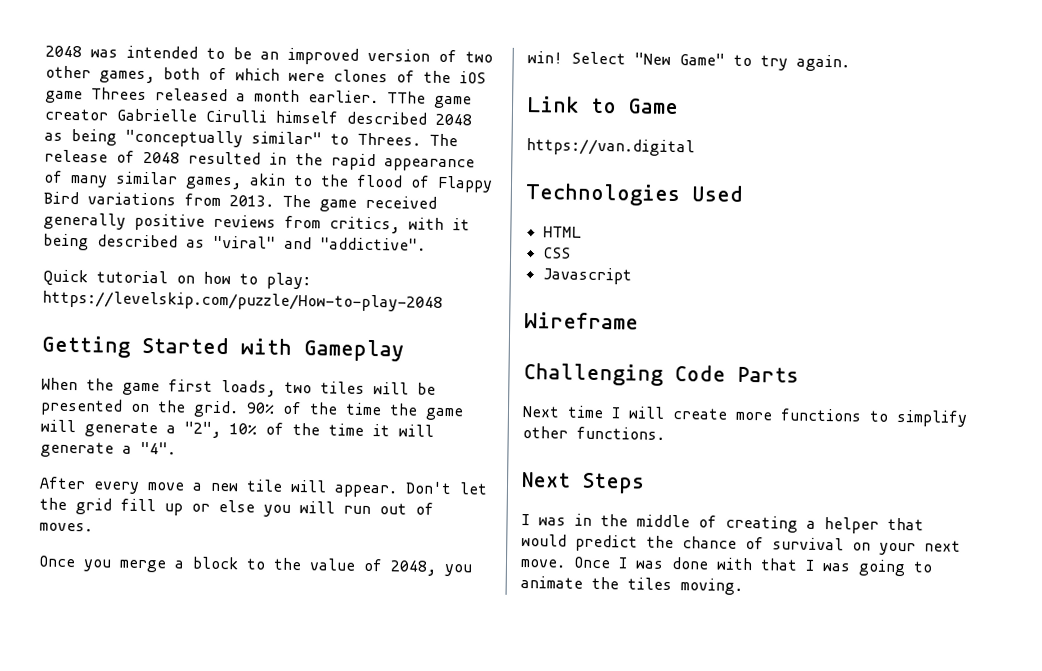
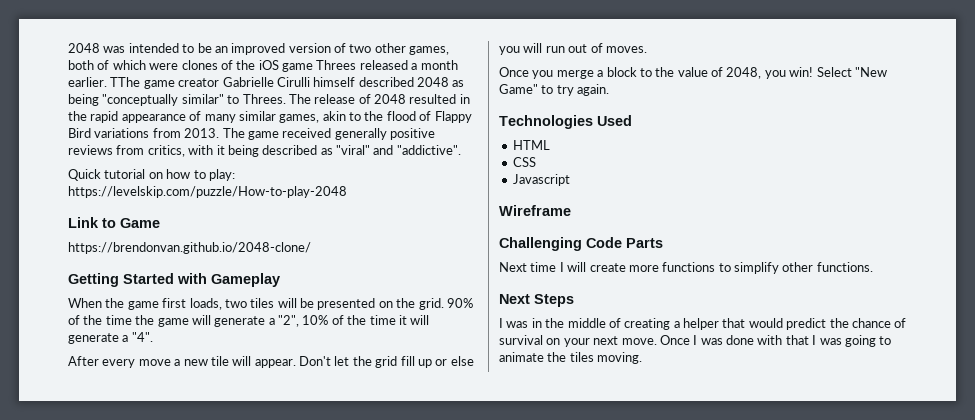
(443, 301) none -> [68,217,160,228] [68,242,311,254] // Link to Game // https://brendonvan.github.io/2048-clone/
[526,96,679,115] [526,138,695,157] // Link to Game // https://van.digital -> (610, 90) none

